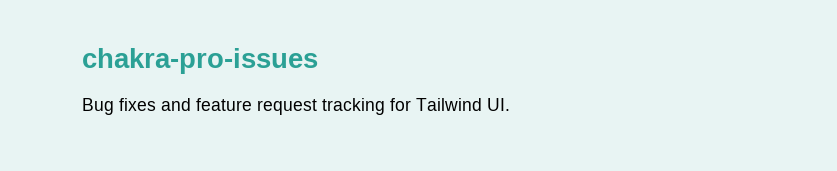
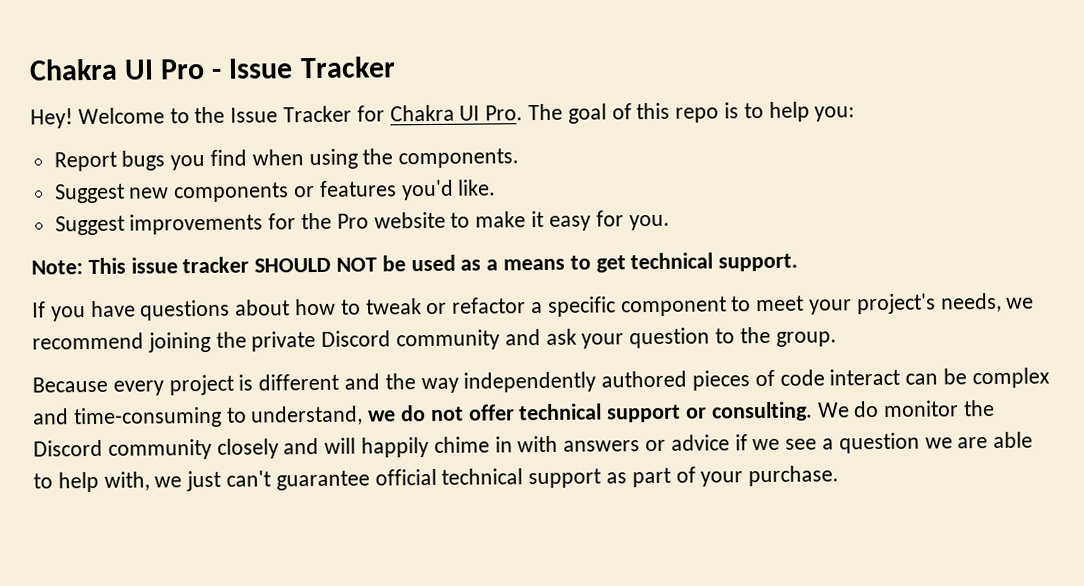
[82,48,318,74] [82,98,510,115] chakra-pro-issues // Bug fixes and feature request tracking for Tailwind UI. -> [29,56,396,81] [30,101,856,129] [53,148,520,172] [54,179,497,204] [54,210,670,236] [31,252,799,275] [32,292,1035,322] [32,326,837,353] [32,367,1050,396] [33,399,996,429] [33,431,1034,460] [33,465,840,493] Chakra UI Pro - Issue Tracker // Hey! Welcome to the Issue Tracker for Chakra UI Pro. The goal of this repo is to help you: // Report bugs you find when using the components. // Suggest new components or features you'd like. // Suggest improvements for the Pro website to make it easy for you. // Note: This issue tracker SHOULD NOT be used as a means to get technical support. // If you have questions about how to tweak or refactor a specific component to meet your project's needs, we recommend joining the private Discord community and ask your question to the group. // Because every project is different and the way independently authored pieces of code interact can be complex and time-consuming to understand, we do not offer technical support or consulting. We do monitor the Discord community closely and will happily chime in with answers or advice if we see a question we are able to help with, we just can't guarantee official technical support as part of your purchase.

